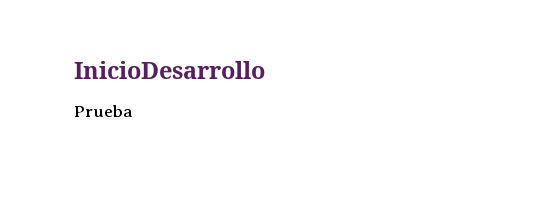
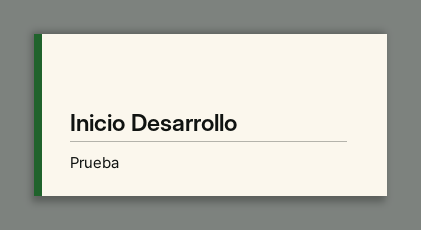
[74,61,265,79] InicioDesarrollo -> [70,114,238,132] Inicio Desarrollo

